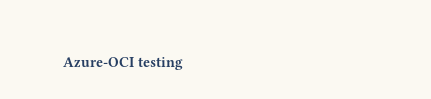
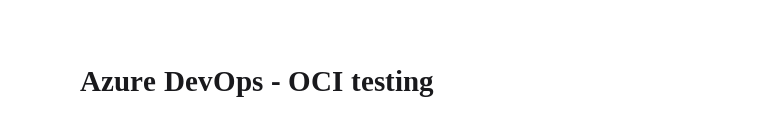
[63,57,135,68] Azure-OCI -> [80,72,344,97] Azure DevOps - OCI

